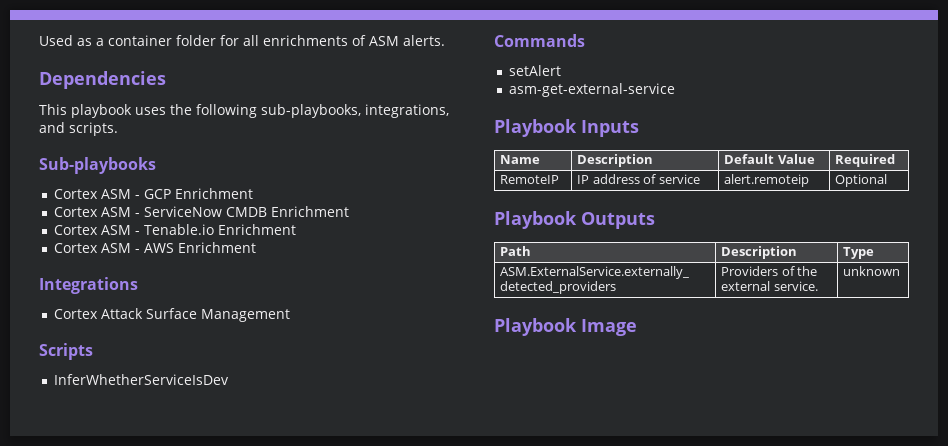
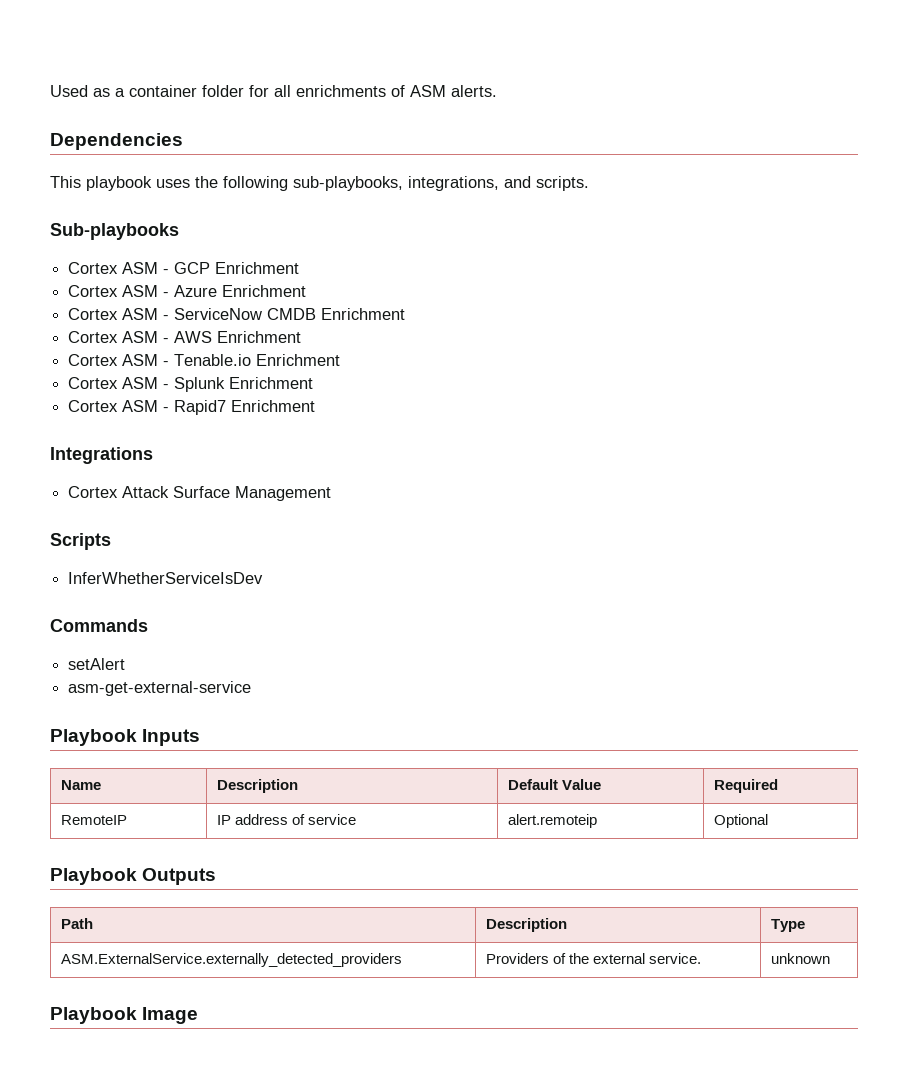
(254, 193) none -> [68,285,307,297] // Cortex ASM - Azure Enrichment
(350, 211) none -> [68,331,302,343] // Cortex ASM - AWS Enrichment
[144,243,175,253] AWS -> [174,377,314,392] [68,400,227,415] Splunk Enrichment // Cortex ASM - Rapid7

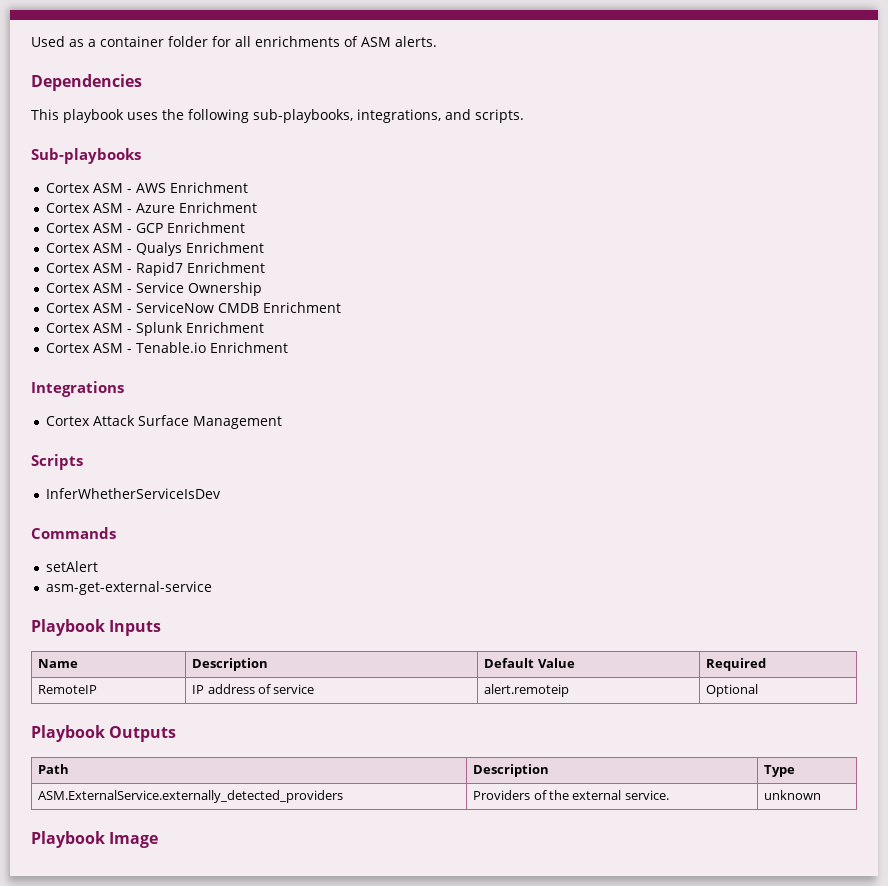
[174,262,211,274] GCP -> [136,183,167,193] AWS
[174,308,406,320] [68,331,302,343] [68,354,252,366] ServiceNow CMDB Enrichment // Cortex ASM - AWS Enrichment // Cortex ASM - Tenable.io -> [136,222,246,233] [46,242,265,256] [46,262,266,276] [46,282,263,296] [46,302,260,313] GCP Enrichment // Cortex ASM - Qualys Enrichment // Cortex ASM - Rapid7 Enrichment // Cortex ASM - Service Ownership // Cortex ASM - ServiceNow CMDB
[174,400,227,415] Rapid7 -> [136,342,207,353] Tenable.io

